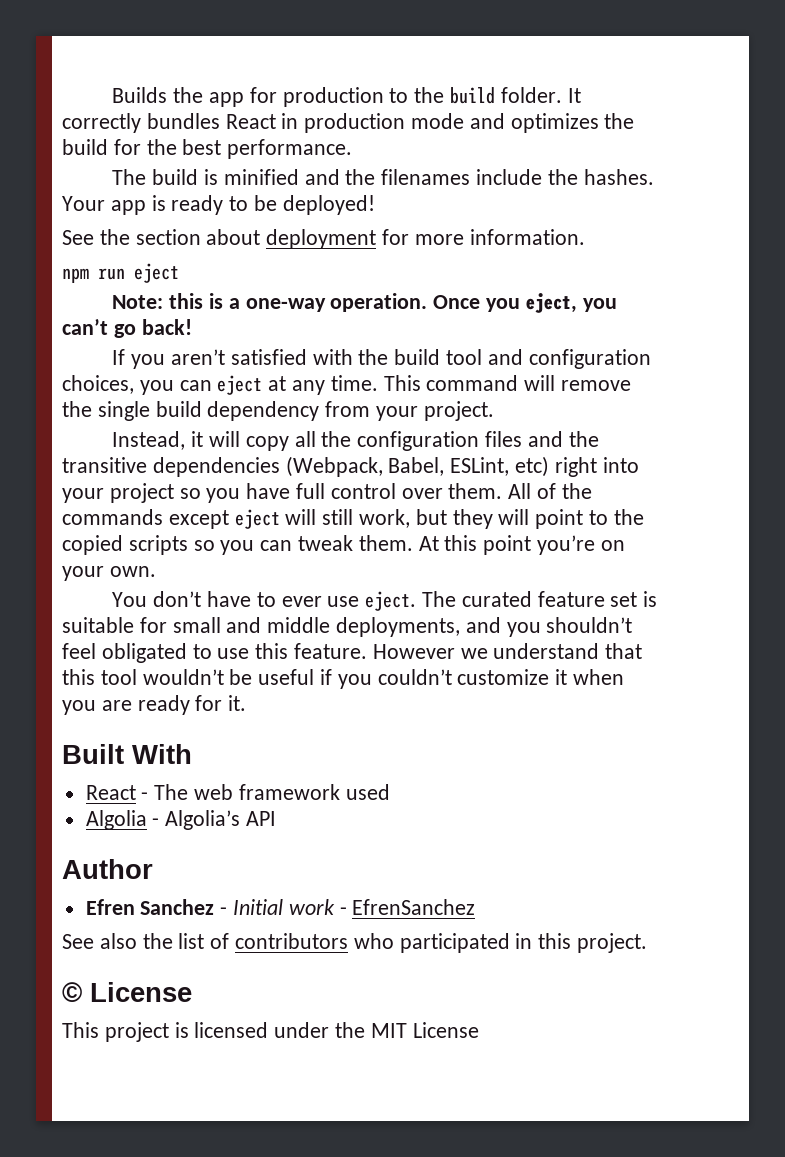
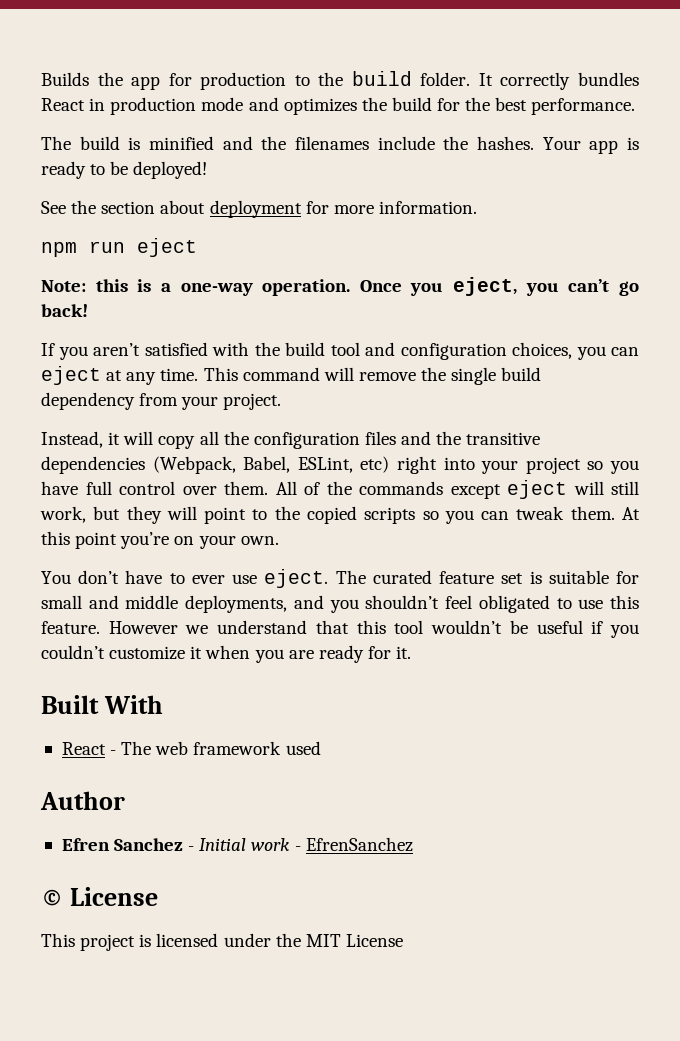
[85,810,277,830] // Algolia - Algolia’s API -> (321, 748) none
[62,933,648,953] // See also the list of contributors who participated in this project. -> (413, 844) none

